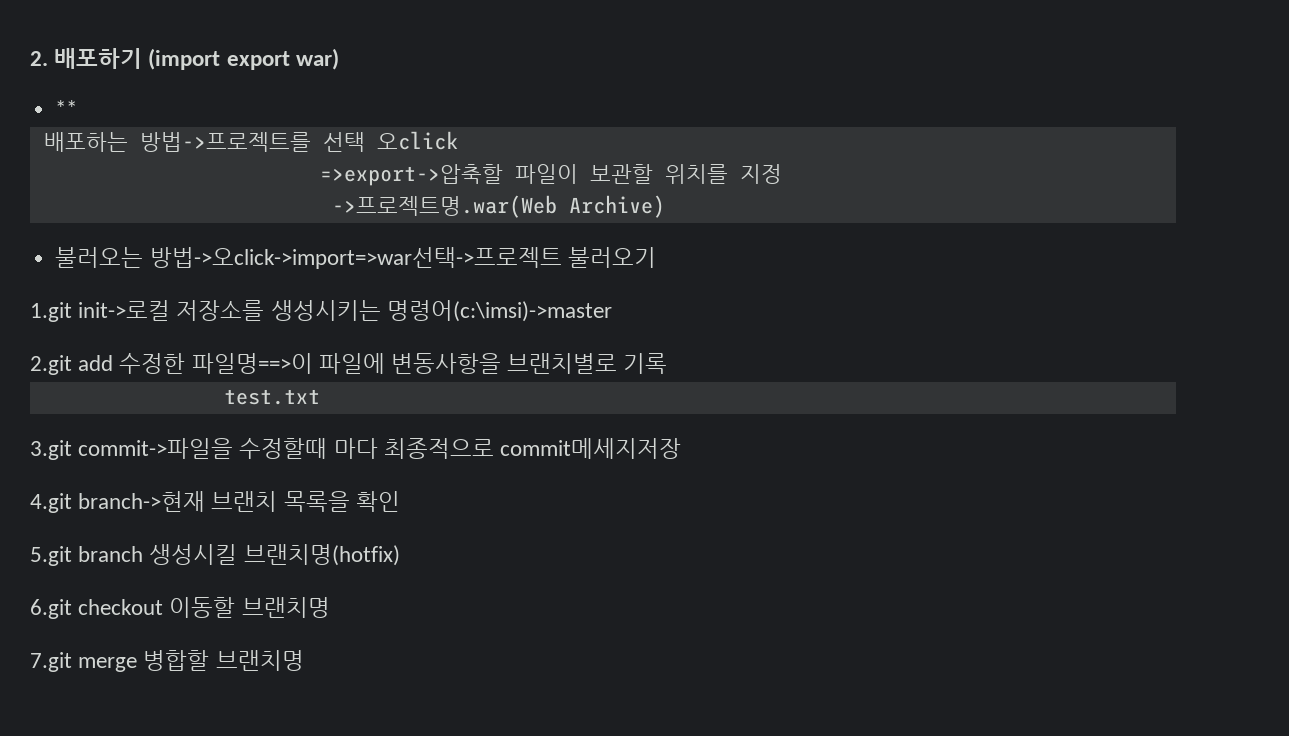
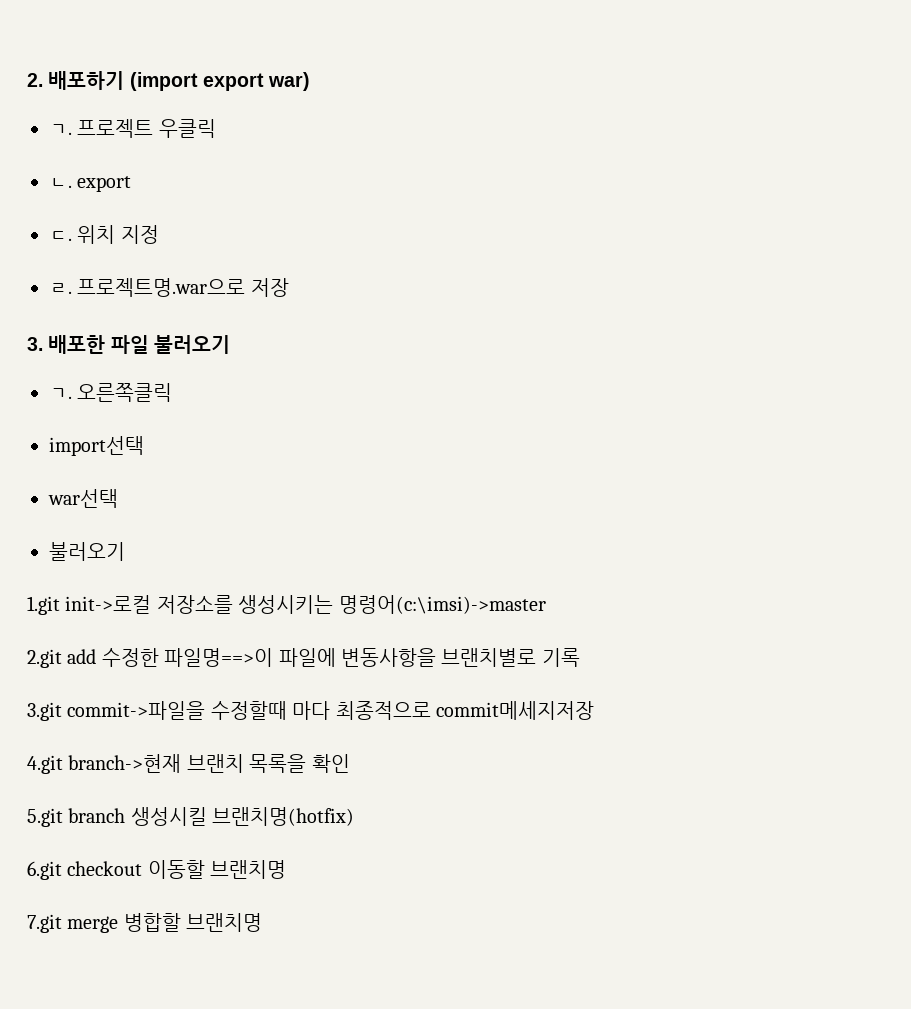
[55,100,78,116] [43,131,458,152] [319,164,782,186] [331,195,665,218] [55,247,562,269] ** // 배포하는 방법->프로젝트를 선택 오click // =>export->압축할 파일이 보관할 위치를 지정 // ->프로젝트명.war(Web Archive) // 불러오는 방법->오click->import=>war선택->프로젝트 -> [49,119,216,138] [49,176,132,192] [49,225,159,244] [49,278,289,297] [27,335,230,354] [49,383,173,402] [49,436,144,456] [48,489,118,508] ㄱ. 프로젝트 우클릭 // ㄴ. export // ㄷ. 위치 지정 // ㄹ. 프로젝트명.war으로 저장 // 3. 배포한 파일 불러오기 // ㄱ. 오른쪽클릭 // import선택 // war선택 //
[223,389,320,405] // test.txt -> (580, 657) none

